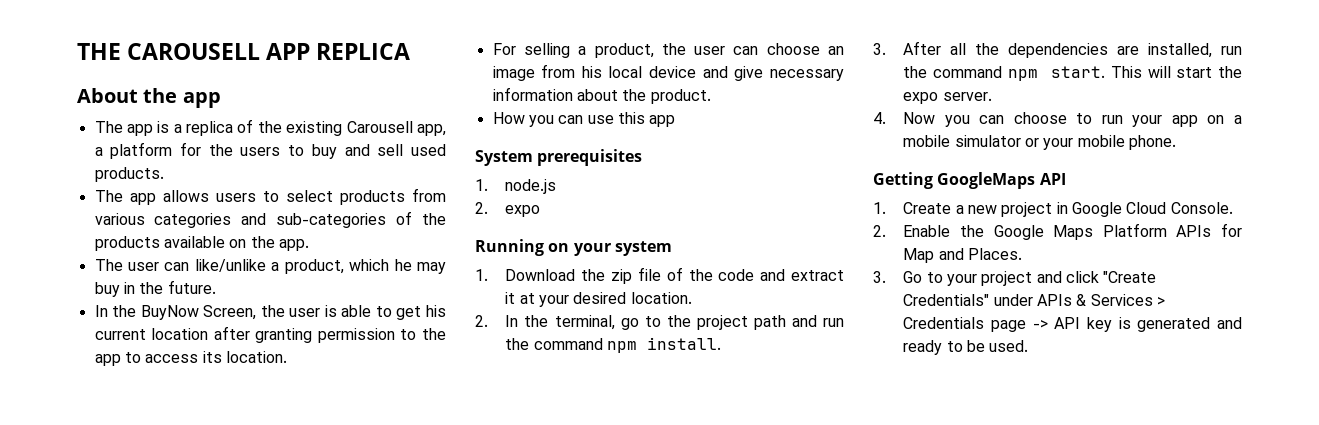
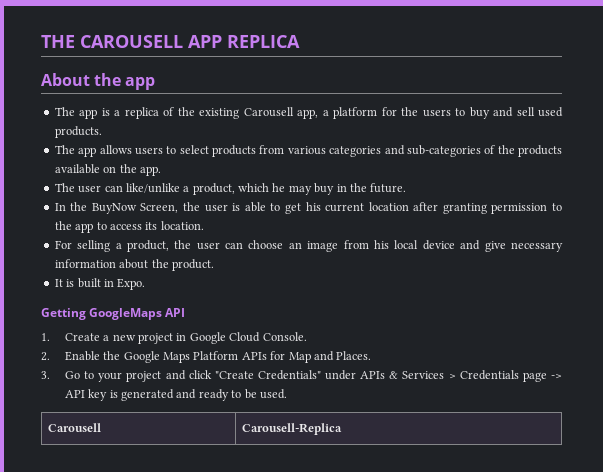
[492,112,676,127] [475,149,643,166] [475,179,557,194] [475,202,541,217] [475,239,672,256] [475,267,844,284] [505,292,692,307] [475,315,844,330] [505,337,722,353] [873,41,1242,58] [903,66,1242,81] [903,92,992,104] [873,112,1242,127] [903,135,1176,150] How you can use this app // System prerequisites // 1. node.js // 2. expo // Running on your system // 1. Download the zip file of the code and extract it at your desired location. // 2. In the terminal, go to the project path and run the command npm install. // 3. After all the dependencies are installed, run the command npm start. This will start the expo server. // 4. Now you can choose to run your app on a mobile simulator or your mobile phone. -> [54,278,146,290] It is built in Expo.
(1029, 346) none -> [47,423,101,432] [241,423,342,435] // Carousell | Carousell-Replica

